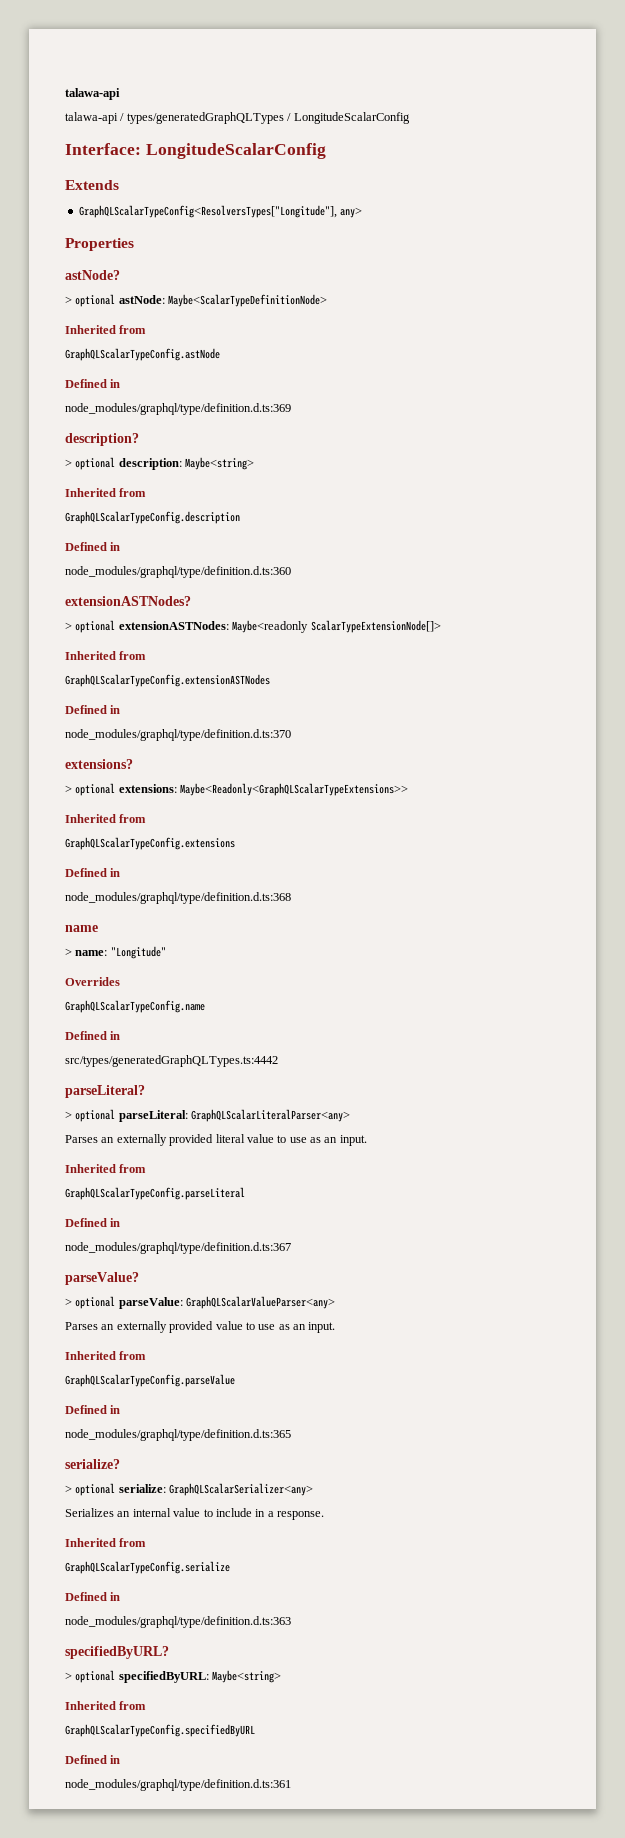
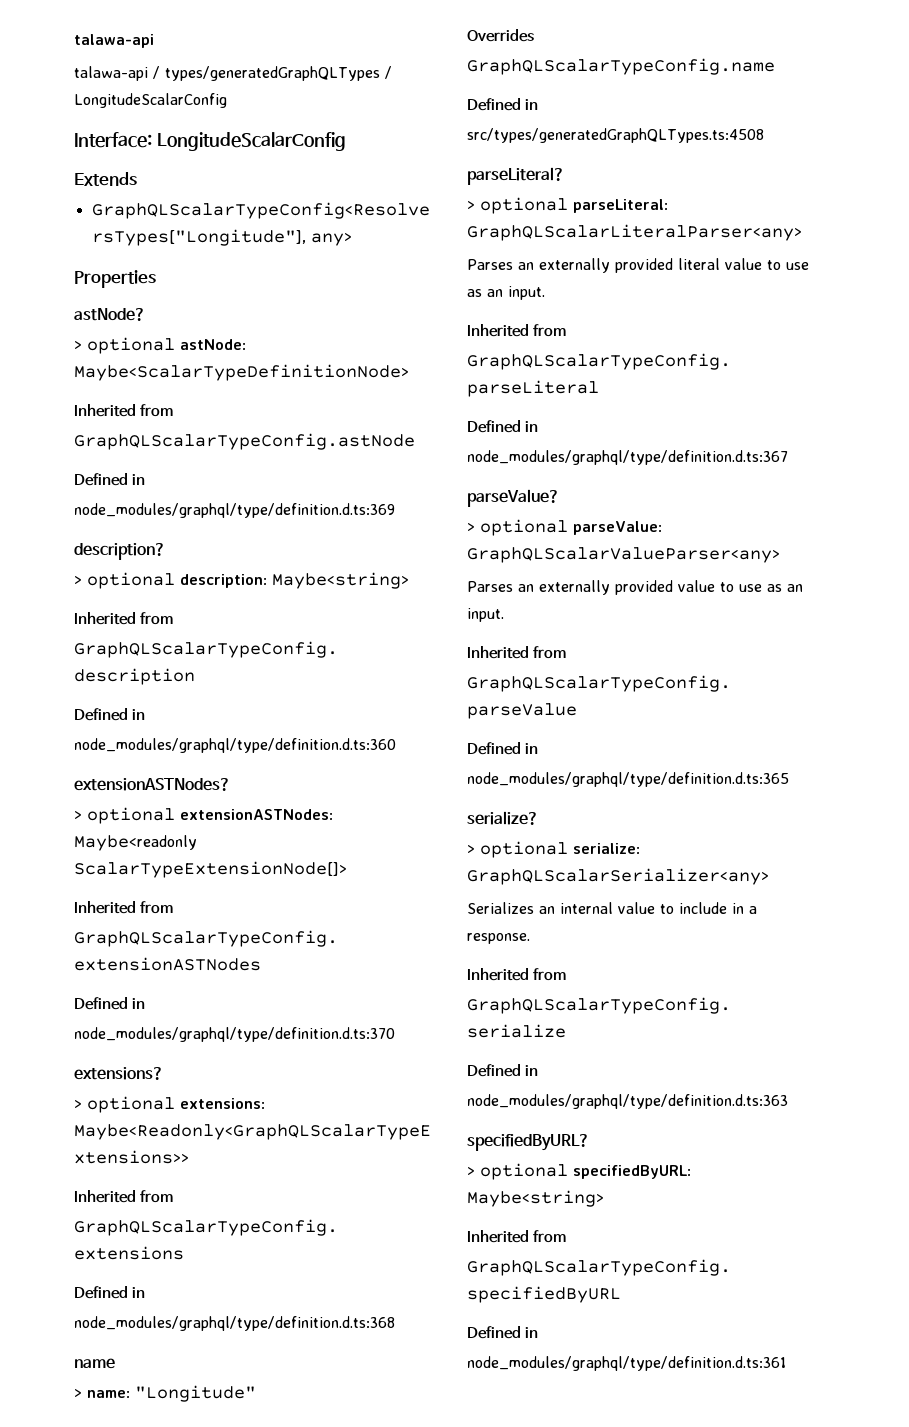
[65,1055,278,1067] src/types/generatedGraphQLTypes.ts:4442 -> [467,128,764,143] src/types/generatedGraphQLTypes.ts:4508

